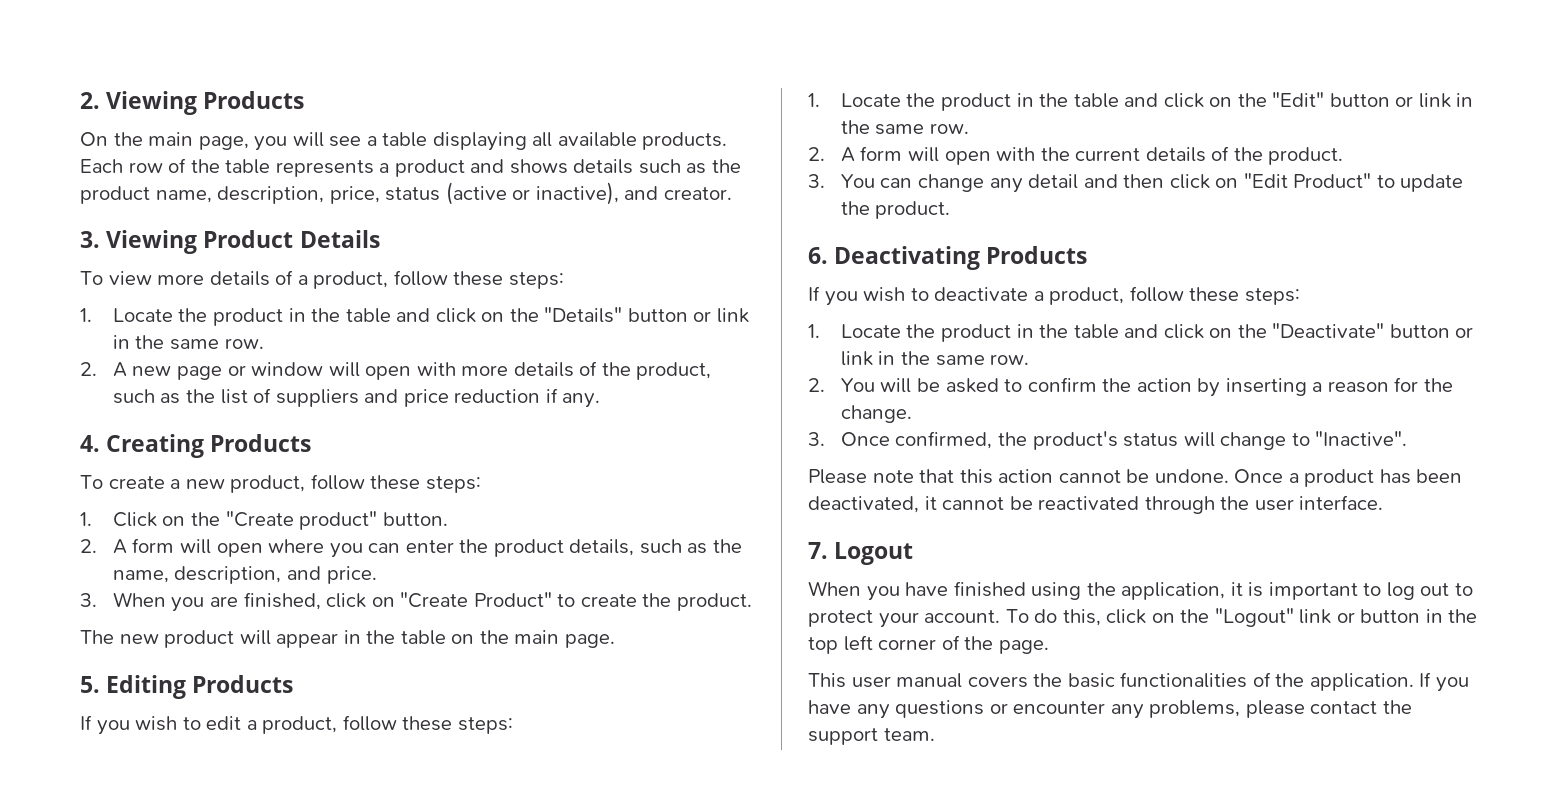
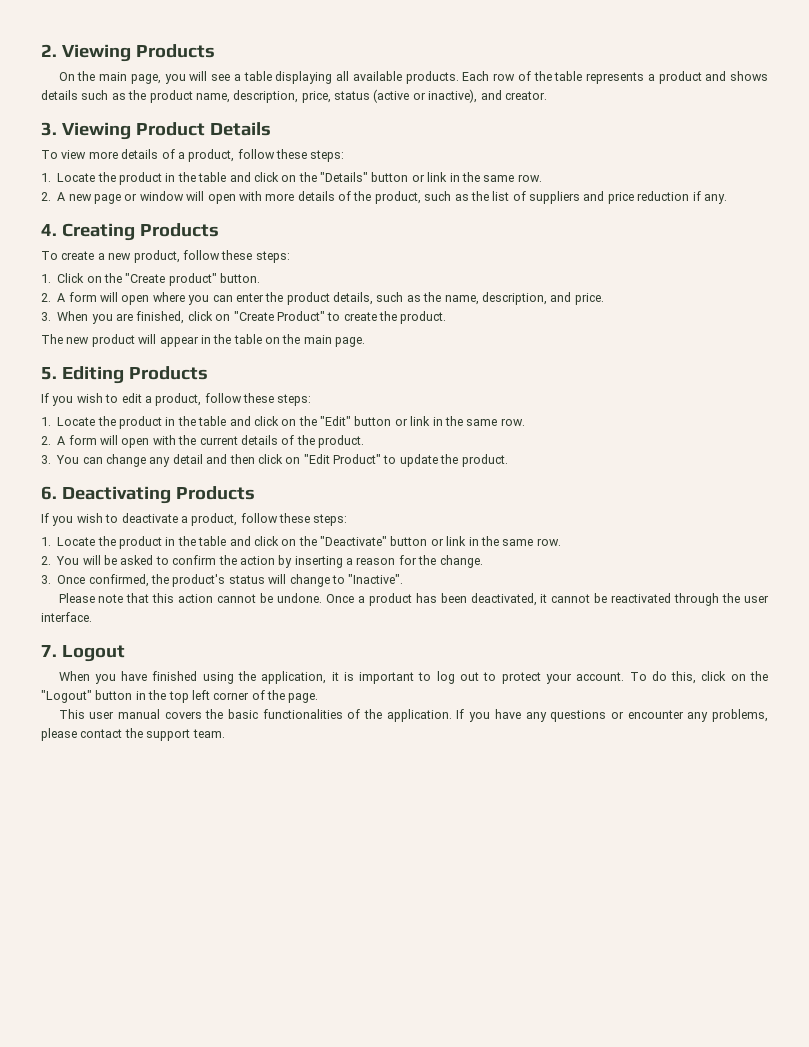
[1299,609,1355,624] link or -> (92, 696) none

